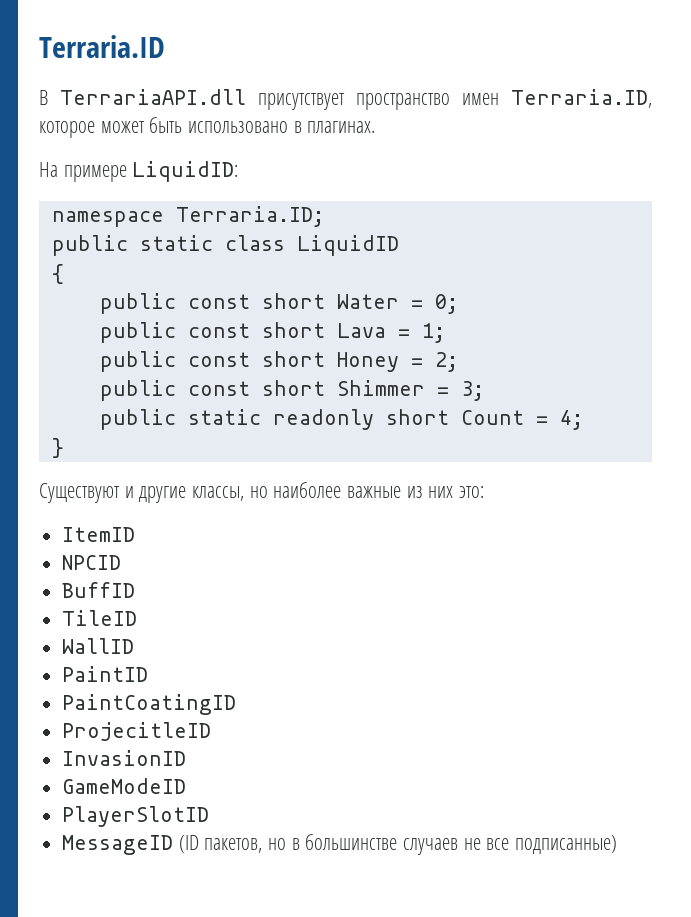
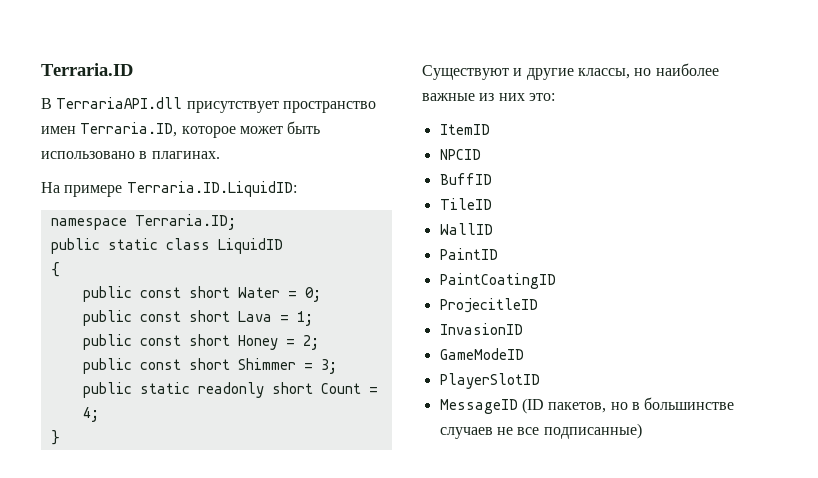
[132,161,239,182] LiquidID: -> [126,181,297,197] Terraria.ID.LiquidID:

